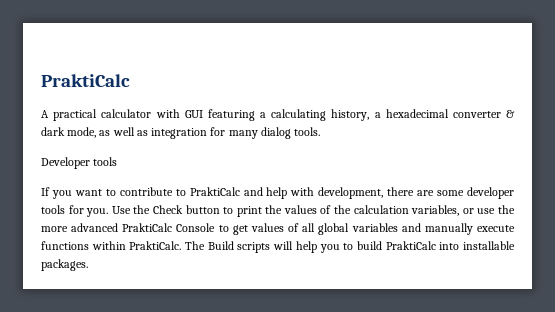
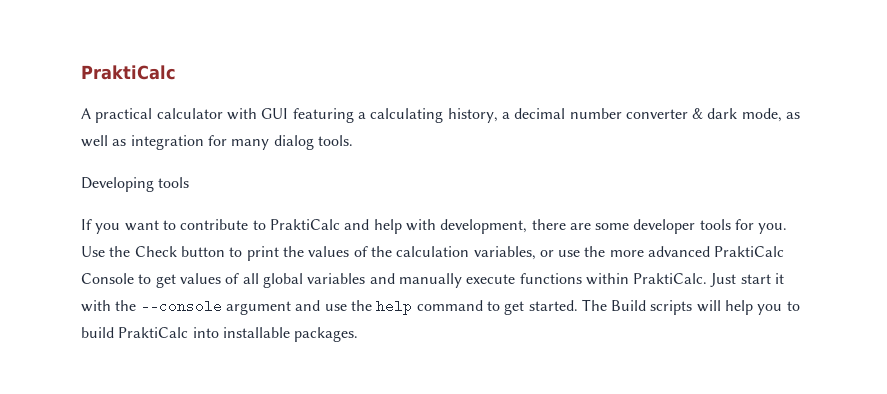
[385,109,449,118] hexadecimal -> [514,108,622,119] decimal number
[41,157,90,169] Developer -> [81,177,154,192] Developing
(182, 245) none -> [710,273,785,287] [81,299,578,315] Just start it with the --console argument and use the help command to get started.

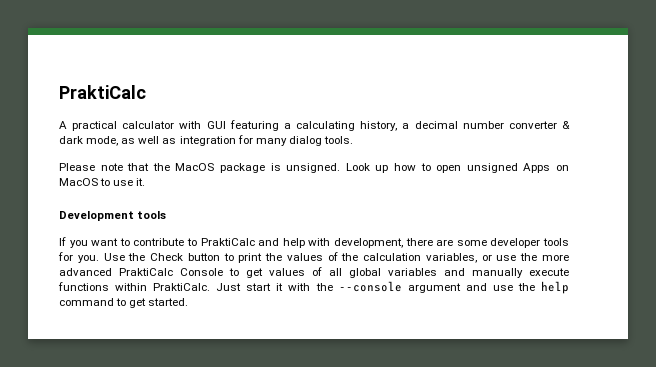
[81,177,154,192] Developing -> [59,163,570,173] [59,178,146,186] [59,211,134,221] Please note that the MacOS package is unsigned. Look up how to open unsigned Apps on MacOS to use it. // Development
[581,299,800,315] [81,327,359,342] The Build scripts will help you to build PraktiCalc into installable packages. -> (189, 302) none

